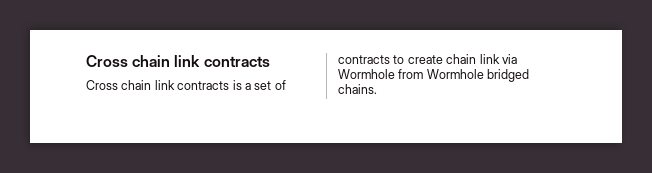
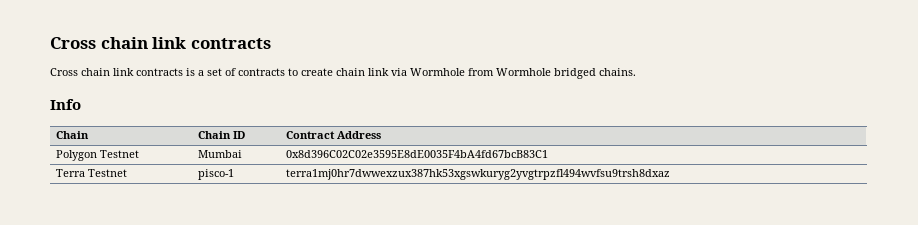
(377, 89) none -> [50,99,81,110] [55,131,89,139] [197,131,245,139] [285,131,381,139] [55,150,139,161] [197,150,242,158] [285,150,548,158] [55,169,127,177] [197,169,234,180] [285,169,670,180] // Info // Chain | Chain ID | Contract Address // Polygon Testnet | Mumbai | 0x8d396C02C02e3595E8dE0035F4bA4fd67bcB83C1 // Terra Testnet | pisco-1 | terra1mj0hr7dwwexzux387hk53xgswkuryg2yvgtrpzfl494wvfsu9trsh8dxaz

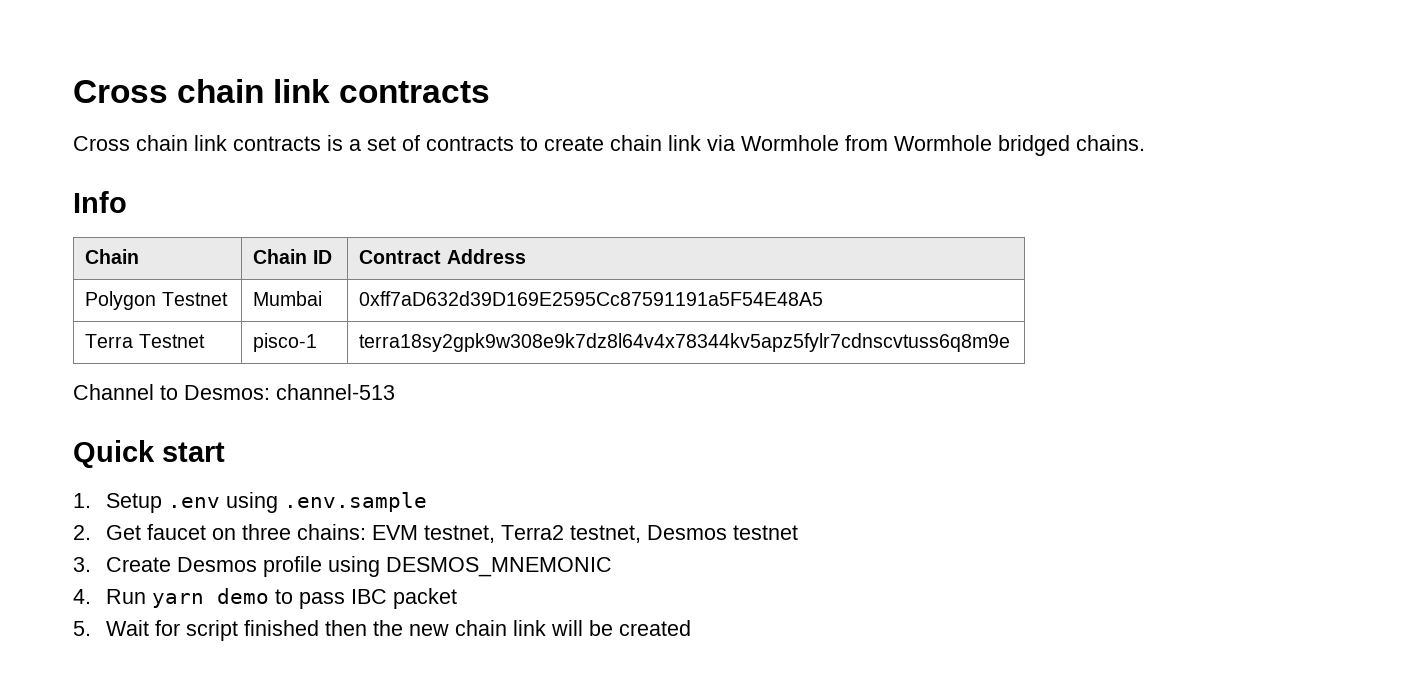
[285,150,548,158] 0x8d396C02C02e3595E8dE0035F4bA4fd67bcB83C1 -> [359,291,824,306] 0xff7aD632d39D169E2595Cc87591191a5F54E48A5
[285,169,670,180] terra1mj0hr7dwwexzux387hk53xgswkuryg2yvgtrpzfl494wvfsu9trsh8dxaz -> [359,333,1011,352] [73,384,395,400] [73,440,225,468] [73,492,427,513] [73,524,798,543] [73,556,612,577] [73,588,457,609] [73,620,691,641] terra18sy2gpk9w308e9k7dz8l64v4x78344kv5apz5fylr7cdnscvtuss6q8m9e // Channel to Desmos: channel-513 // Quick start // 1. Setup .env using .env.sample // 2. Get faucet on three chains: EVM testnet, Terra2 testnet, Desmos testnet // 3. Create Desmos profile using DESMOS_MNEMONIC // 4. Run yarn demo to pass IBC packet // 5. Wait for script finished then the new chain link will be created

